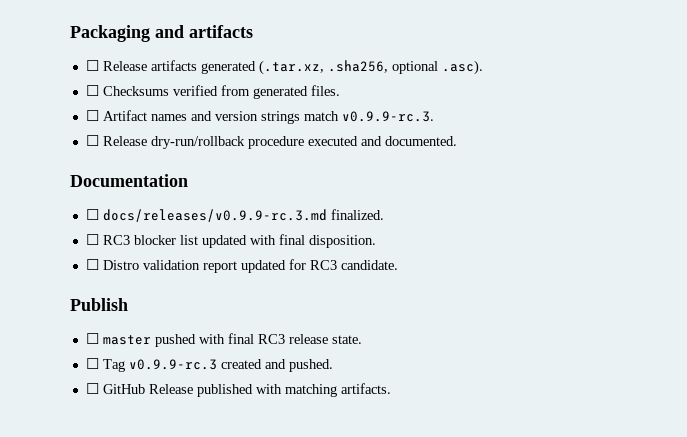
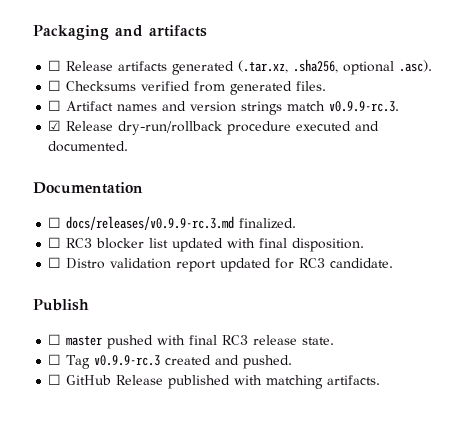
[85,135,99,146] ☐ -> [48,120,62,131] ☑

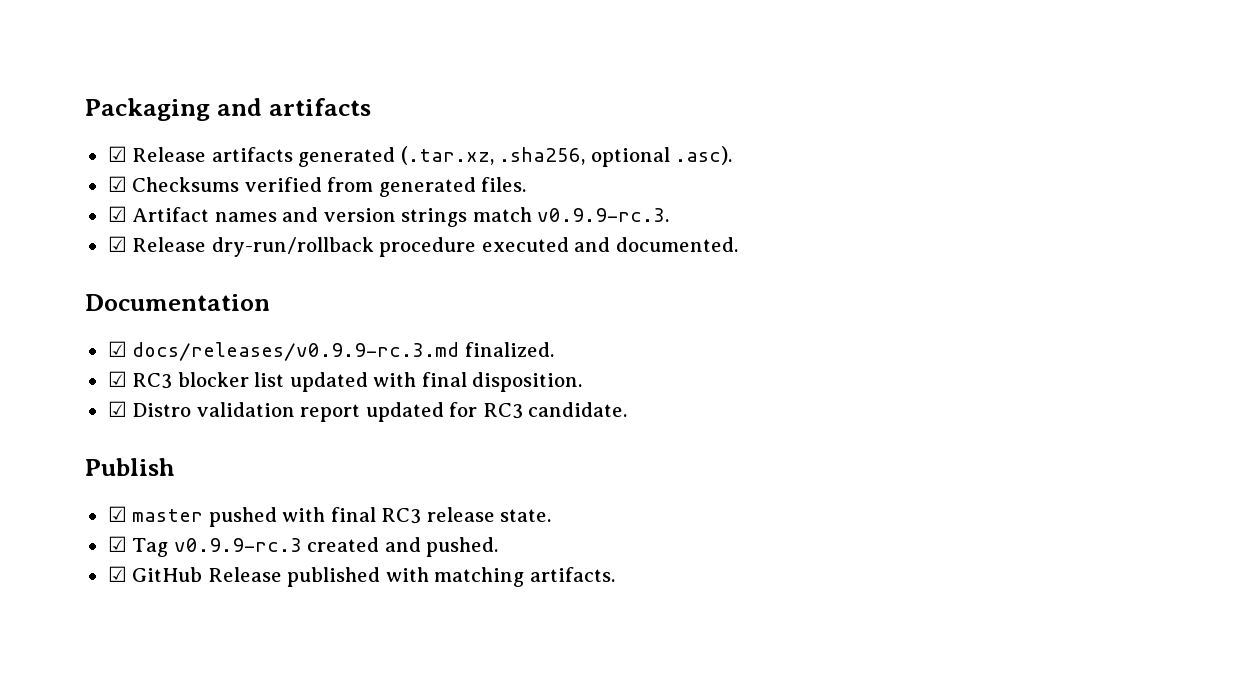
[48,60,62,71] ☐ -> [107,146,127,162] ☑
[48,80,62,91] ☐ -> [107,176,127,192] ☑
[48,100,62,111] ☐ -> [107,206,127,222] ☑
[48,217,62,228] ☐ -> [107,341,127,357] ☑
[48,237,62,248] ☐ -> [107,371,127,387] ☑
[48,257,62,268] ☐ -> [107,401,127,417] ☑
[48,334,62,345] ☐ -> [107,506,127,522] ☑
[48,354,62,365] ☐ -> [107,536,127,552] ☑
[48,374,62,385] ☐ -> [107,566,127,582] ☑

